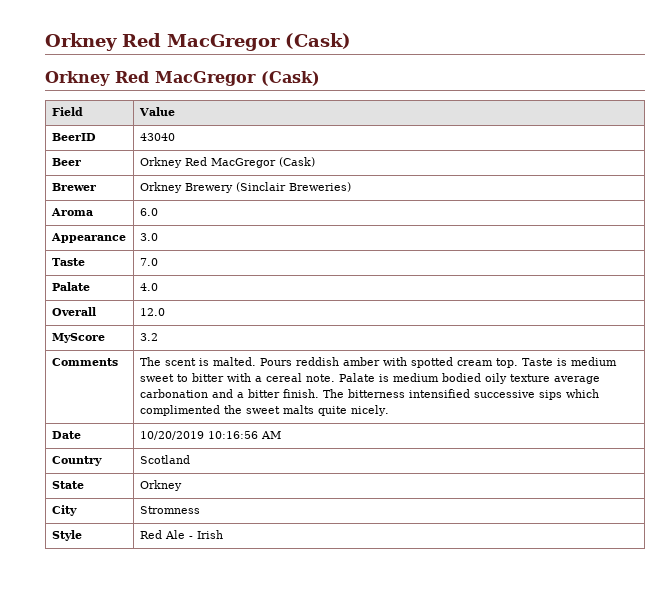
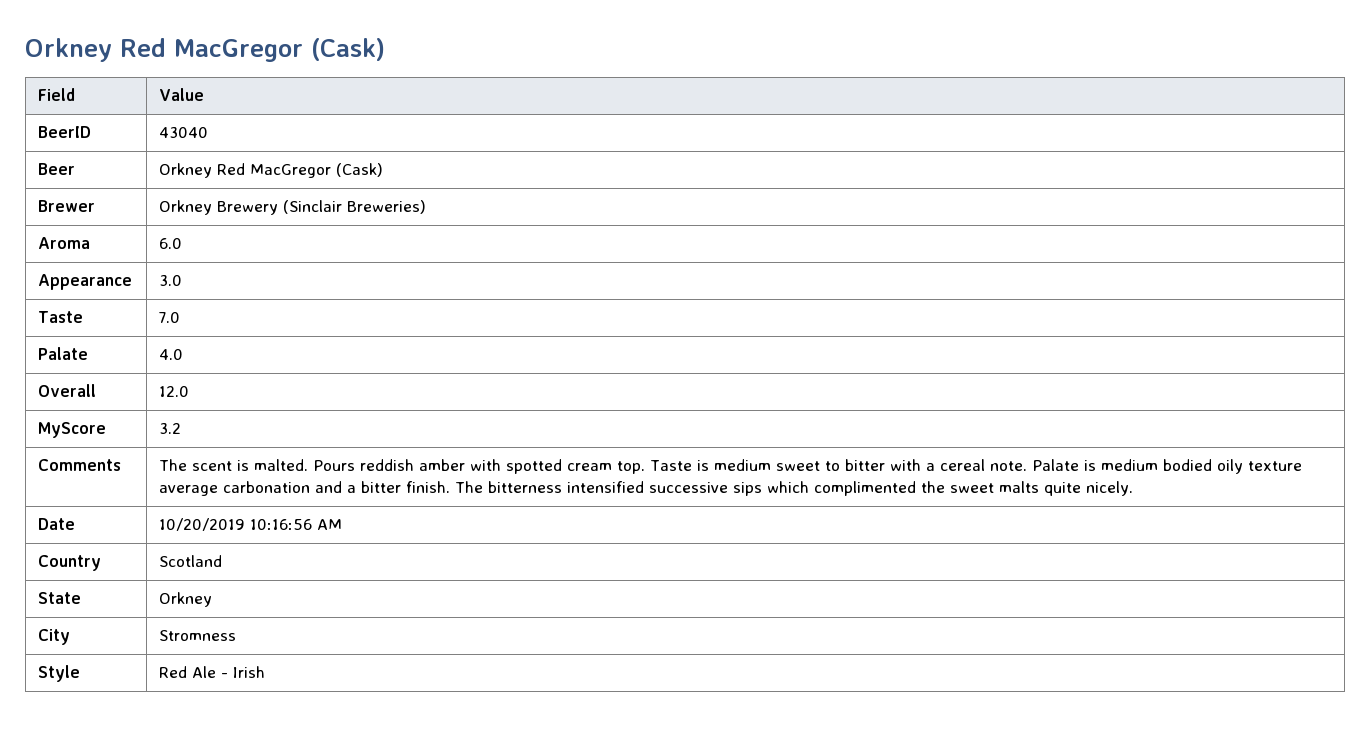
[45,33,351,51] [45,71,320,86] Orkney Red MacGregor (Cask) // Orkney Red MacGregor (Cask) -> [25,38,385,62] Orkney Red MacGregor (Cask)

